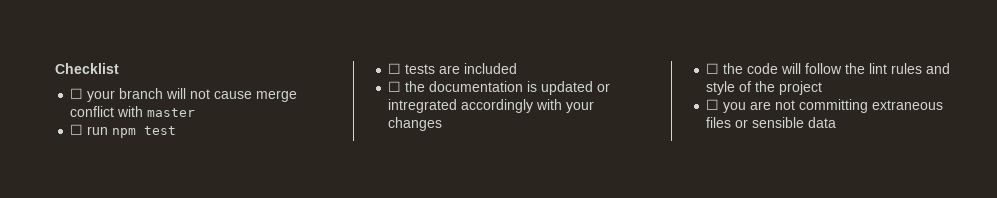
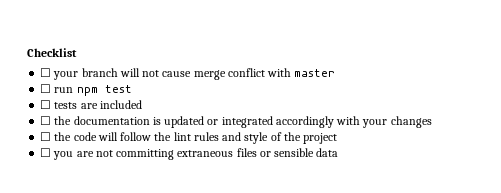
[388,99,458,113] intregrated -> [221,116,273,128] integrated

